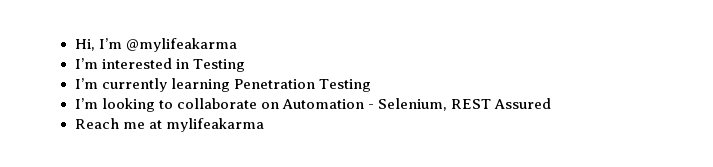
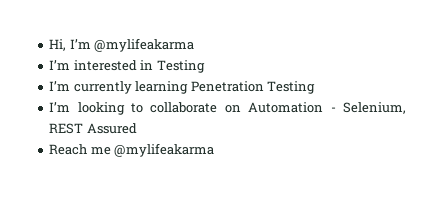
[148,118,264,132] at mylifeakarma -> [114,143,215,157] @mylifeakarma

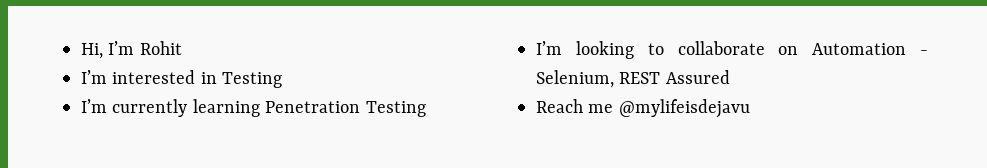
[94,38,195,52] @mylifeakarma -> [139,41,182,55] Rohit
[114,143,215,157] @mylifeakarma -> [618,99,750,118] @mylifeisdejavu

